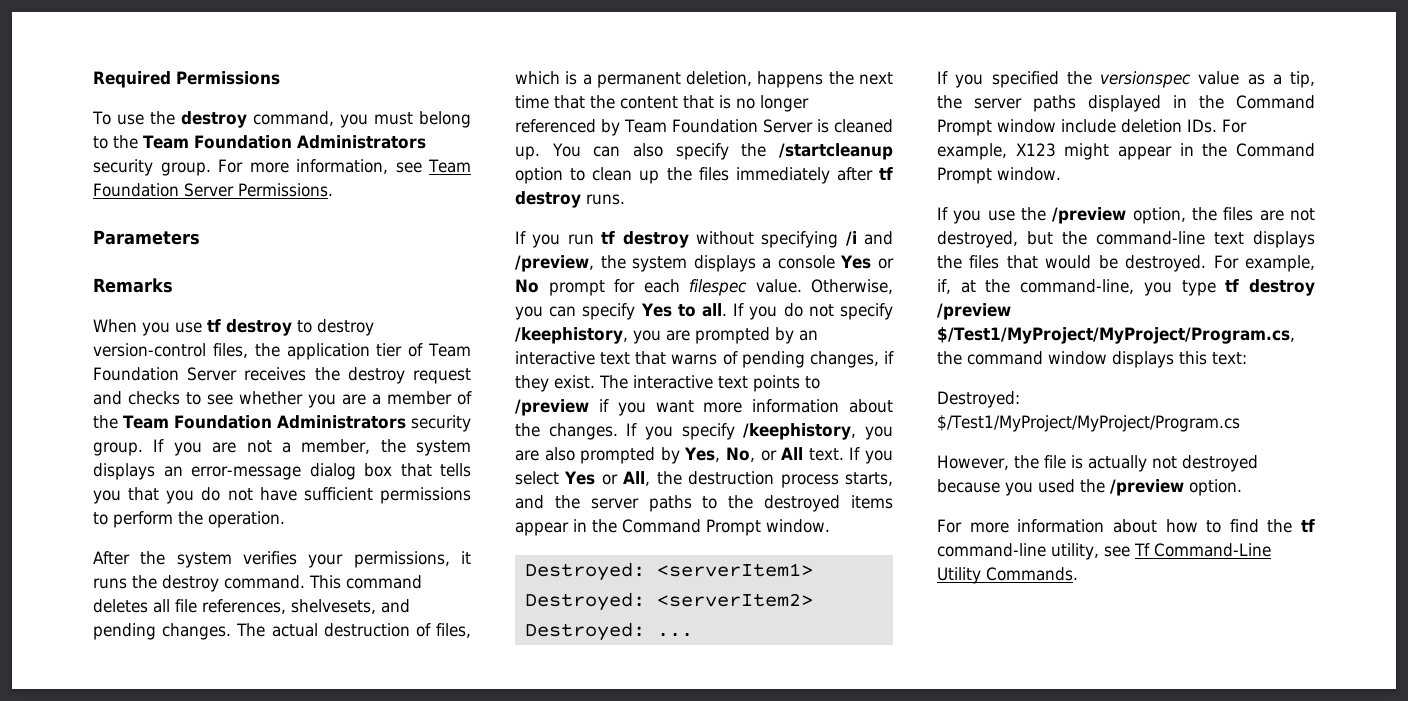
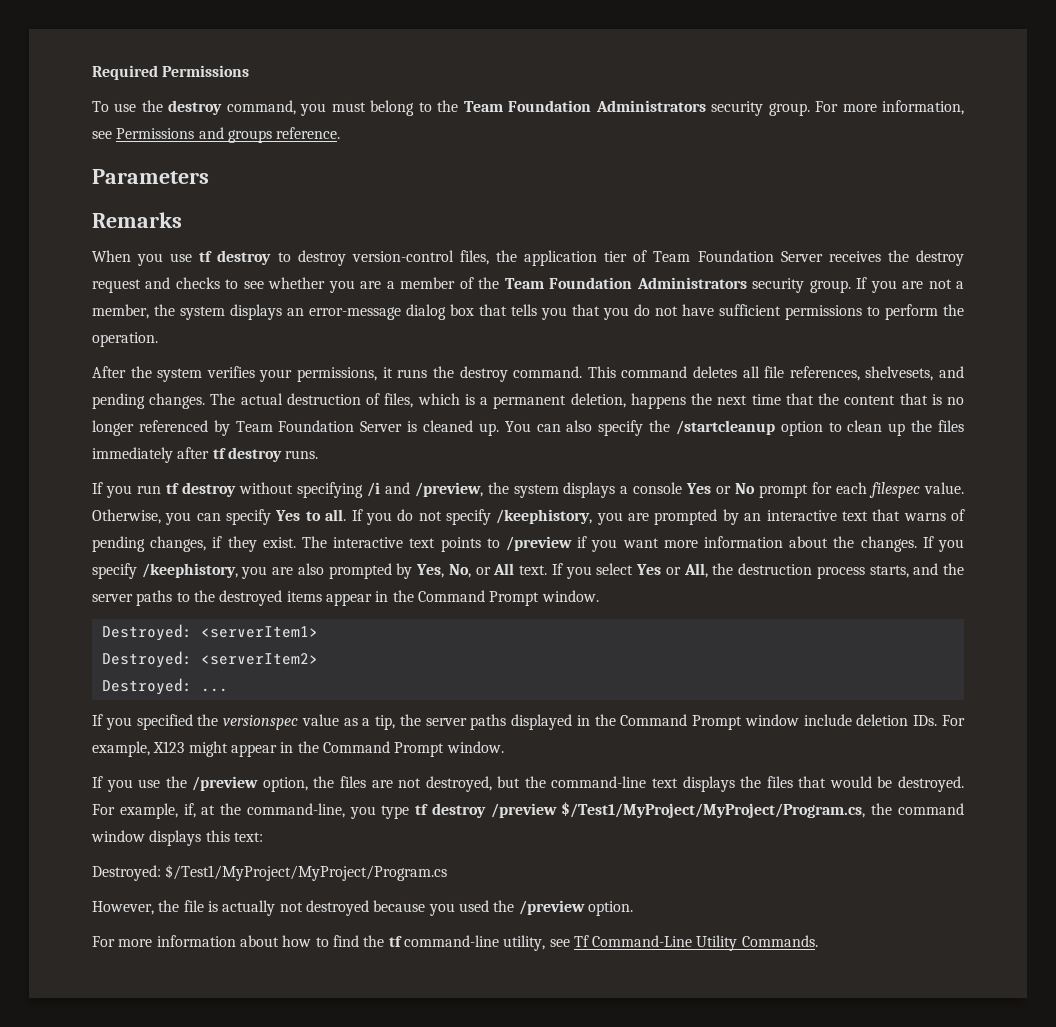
[428,159,472,173] [93,183,333,197] Team Foundation Server Permissions. -> [116,127,341,143] Permissions and groups reference.

